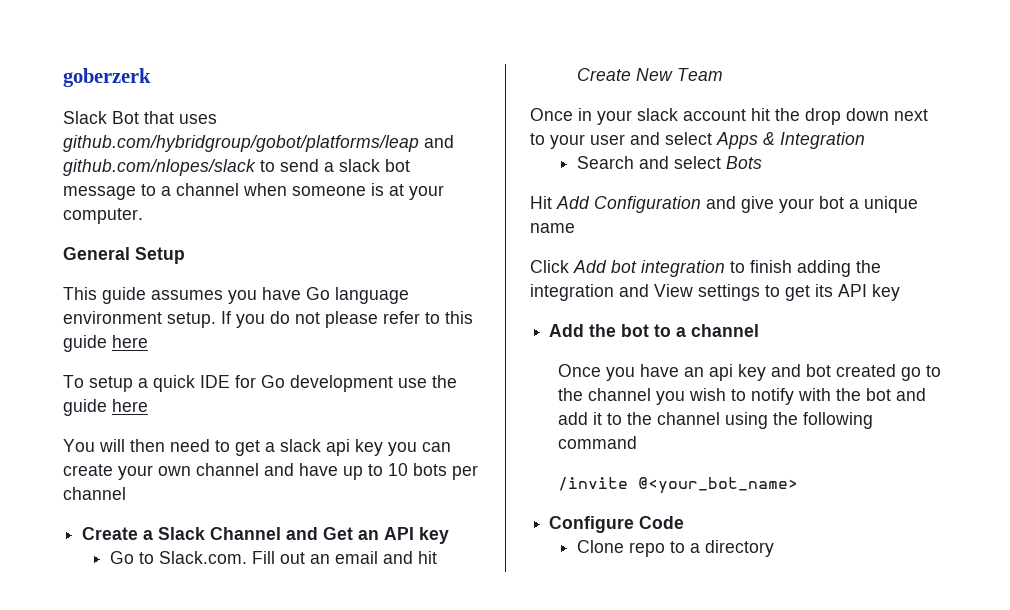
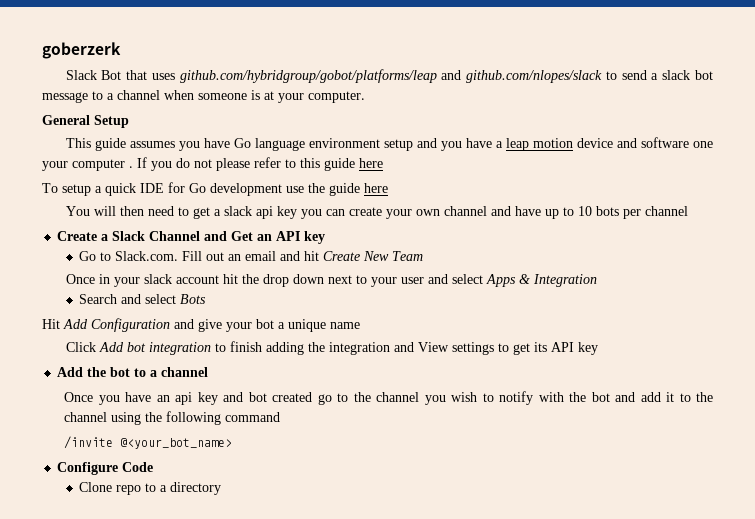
[167,312,216,328] setup. -> [383,137,714,151] [42,159,133,171] setup and you have a leap motion device and software one your computer .

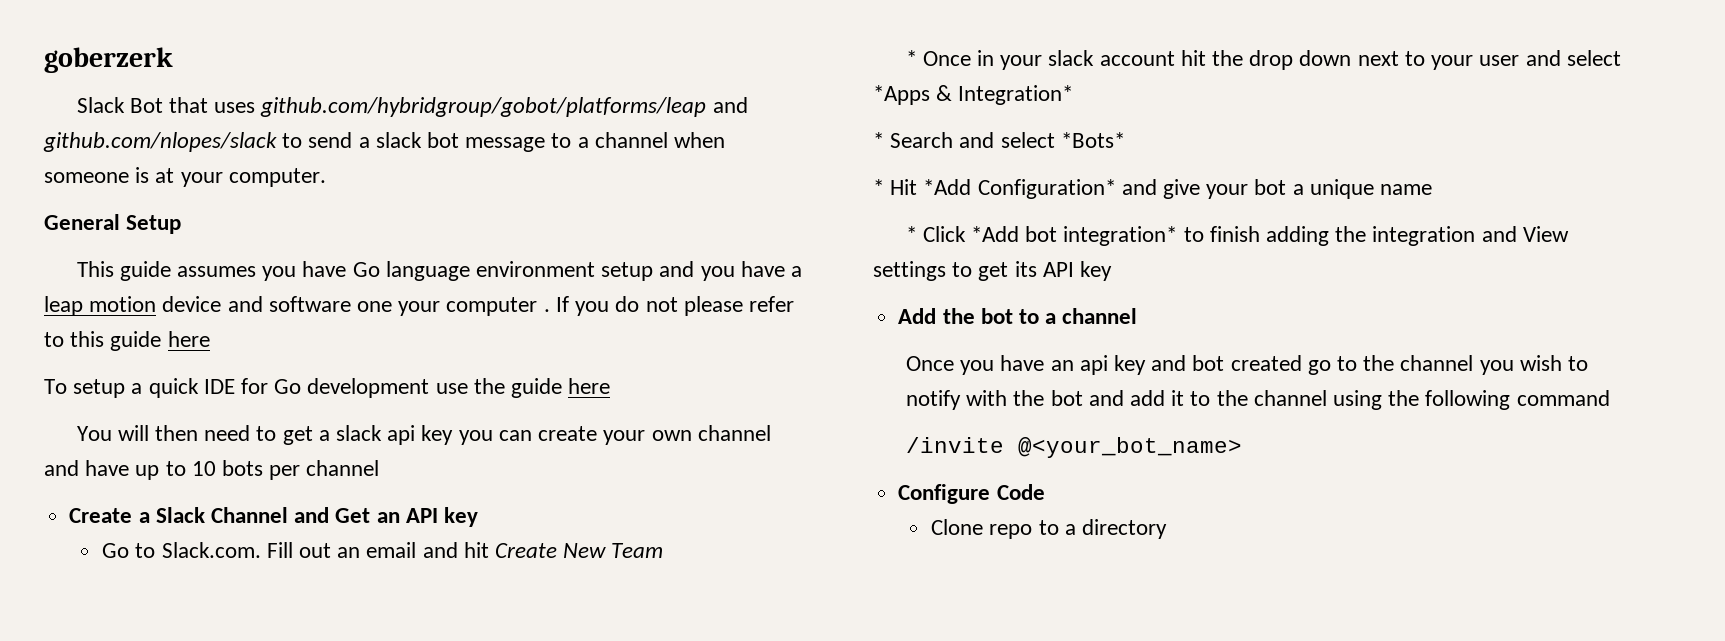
(424, 256) none -> [905,50,917,66] *
[485,274,597,287] [79,294,207,304] [42,318,170,332] Apps & Integration // Search and select Bots // Hit Add Configuration -> [873,85,1074,105] [873,132,1125,148] [873,179,1116,199] *Apps & Integration* // * Search and select *Bots* // * Hit *Add Configuration*
[65,342,211,355] Click Add bot integration -> [905,226,1178,246] * Click *Add bot integration*

